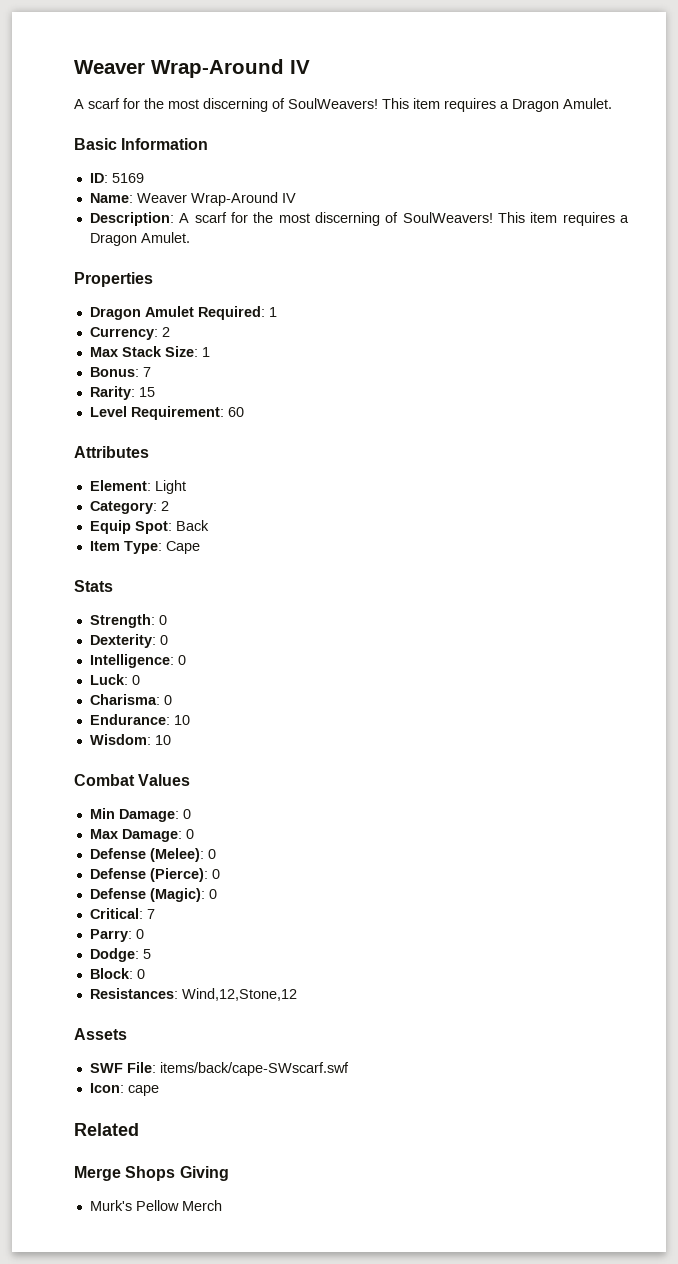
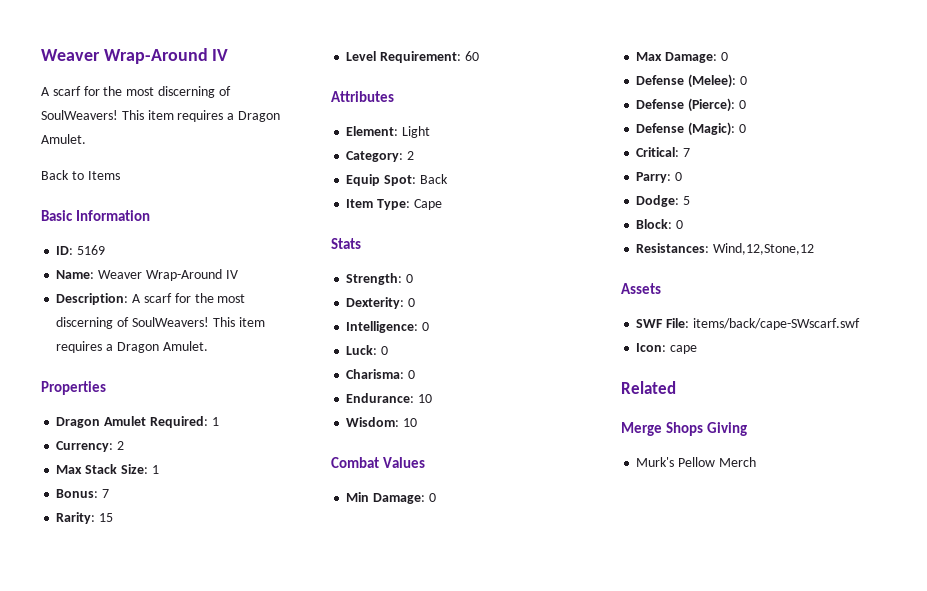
(612, 103) none -> [41,170,120,180] // Back to Items

